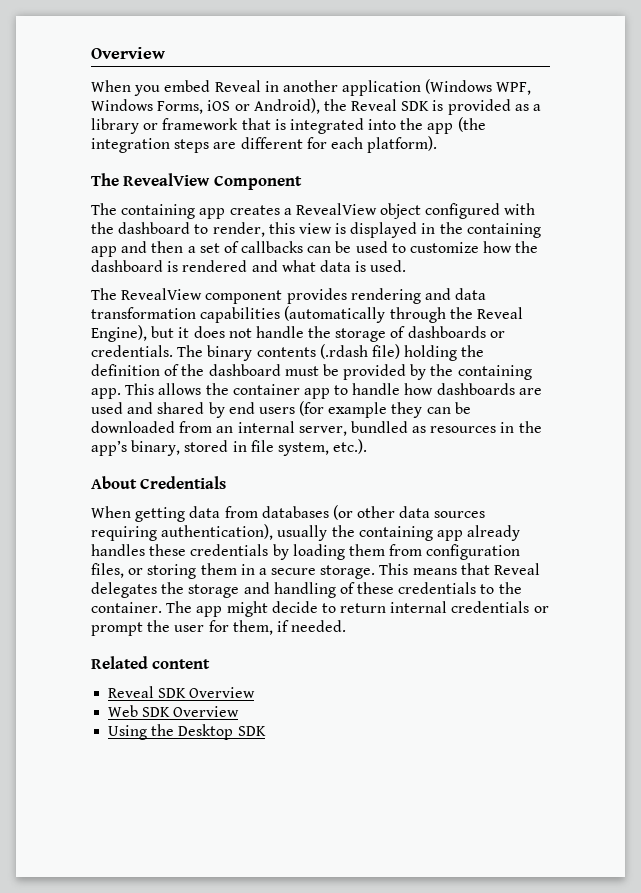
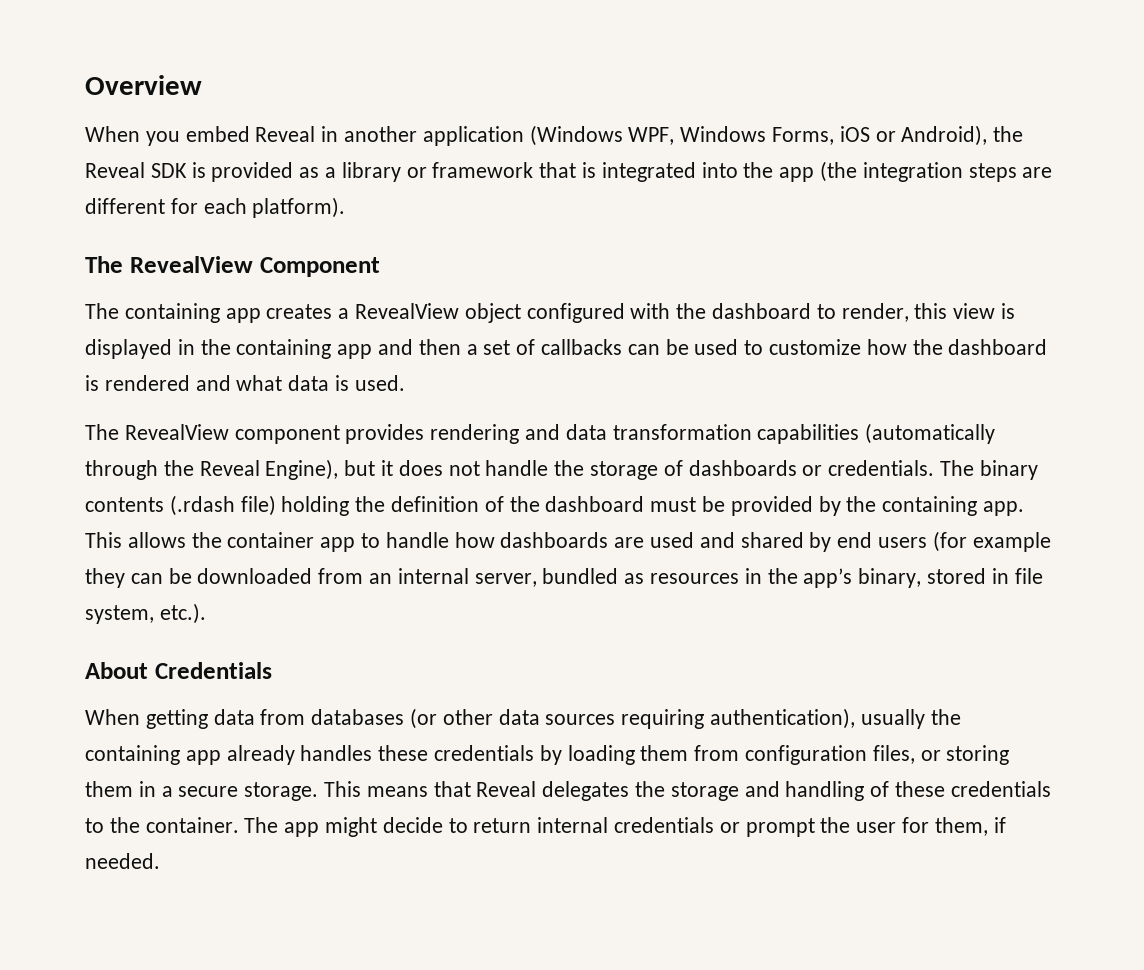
[91,656,211,669] [108,686,256,698] [108,705,240,717] [108,724,266,740] // Related content // Reveal SDK Overview // Web SDK Overview // Using the Desktop SDK -> (160, 861) none

